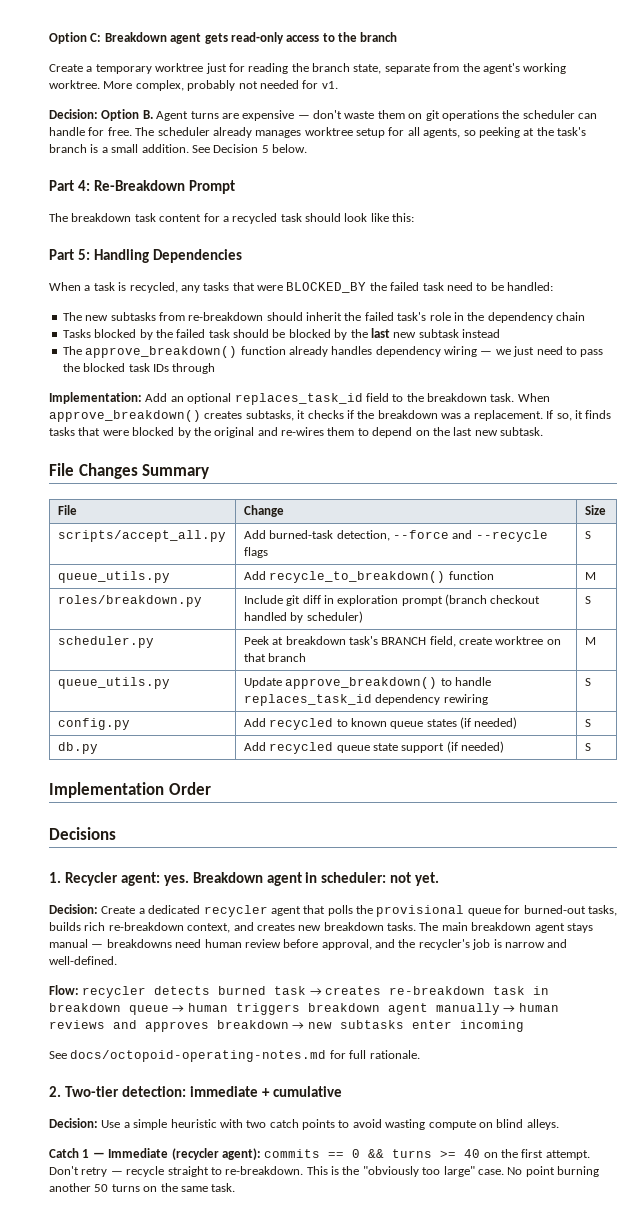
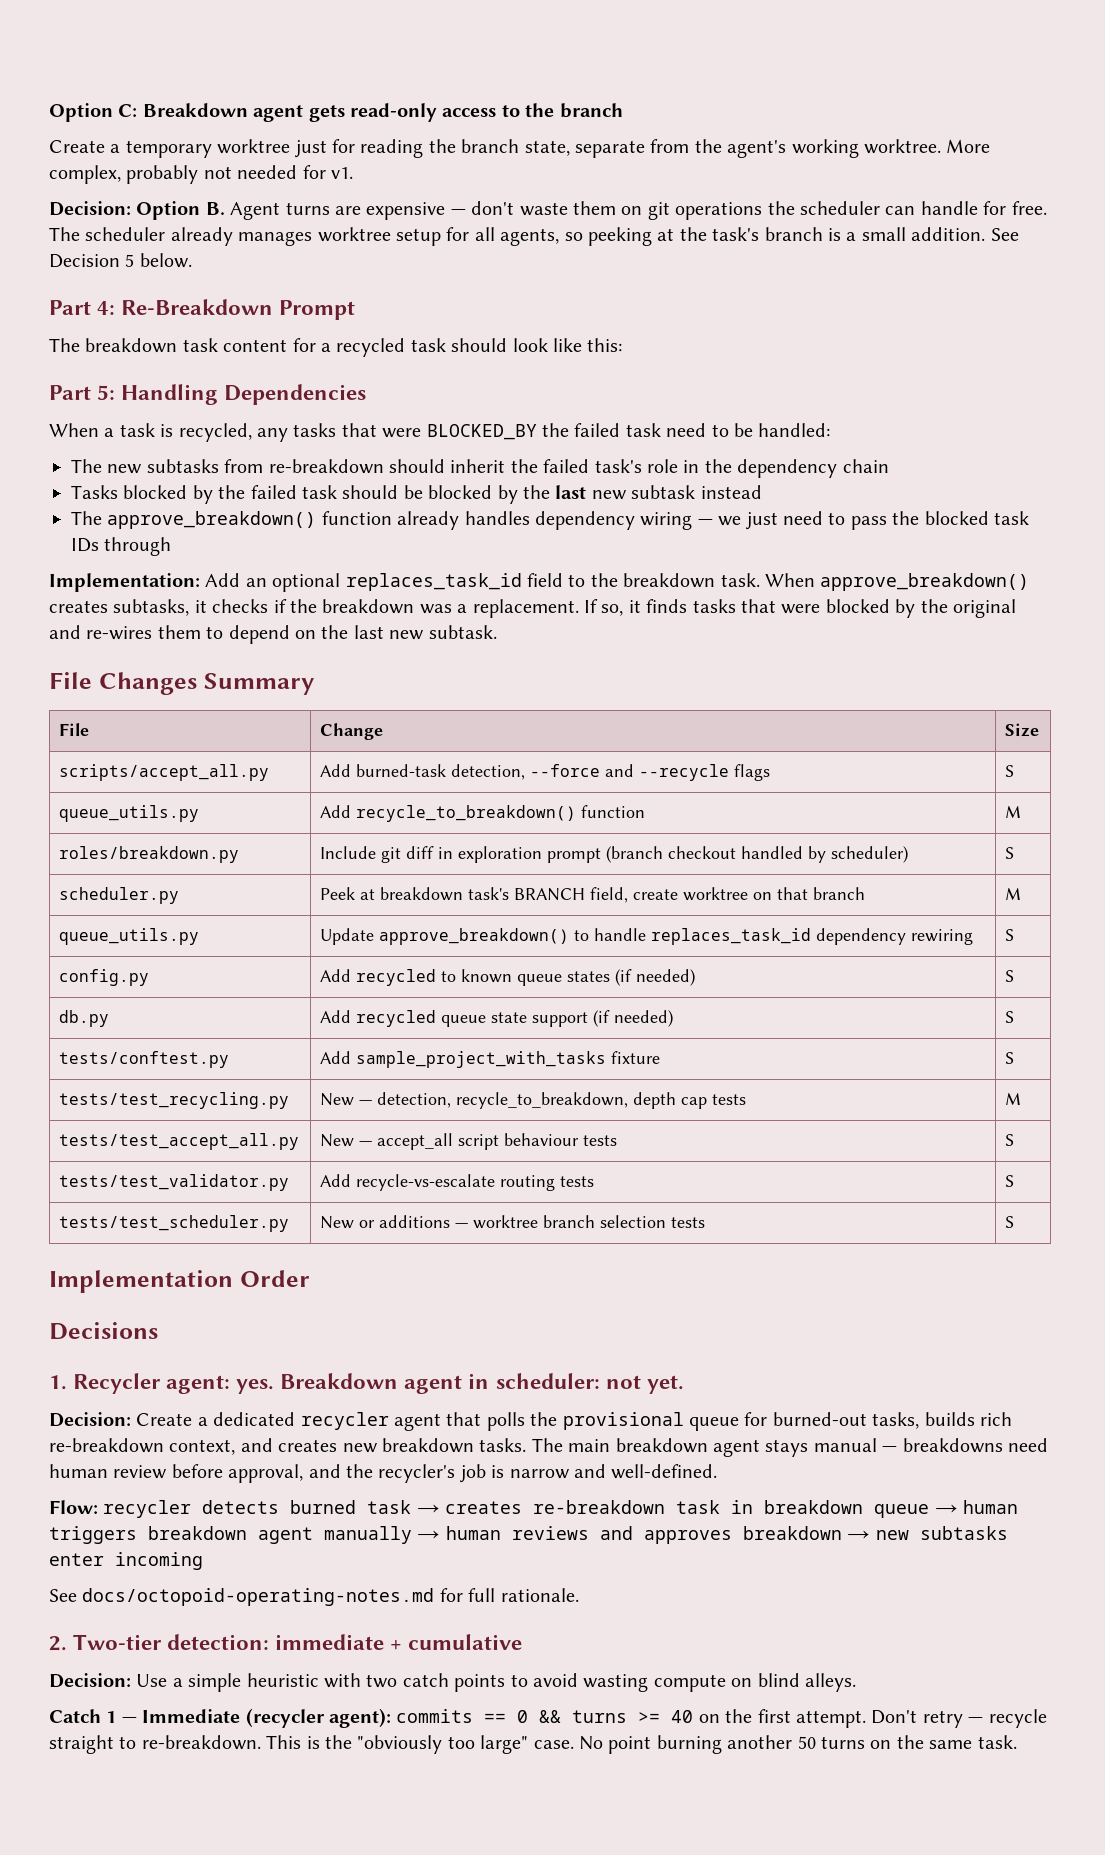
(591, 747) none -> [58,1051,229,1068] [319,1051,660,1068] [1004,1052,1014,1064] [58,1092,289,1109] [319,1092,746,1109] [1004,1093,1021,1105] [58,1133,299,1150] [319,1133,617,1150] [1004,1134,1014,1146] [58,1174,289,1191] [319,1174,594,1191] [1004,1175,1014,1187] [58,1215,289,1232] [319,1215,705,1229] [1004,1216,1014,1228] // tests/conftest.py | Add sample_project_with_tasks fixture | S // tests/test_recycling.py | New — detection, recycle_to_breakdown, depth cap tests | M // tests/test_accept_all.py | New — accept_all script behaviour tests | S // tests/test_validator.py | Add recycle-vs-escalate routing tests | S // tests/test_scheduler.py | New or additions — worktree branch selection tests | S

